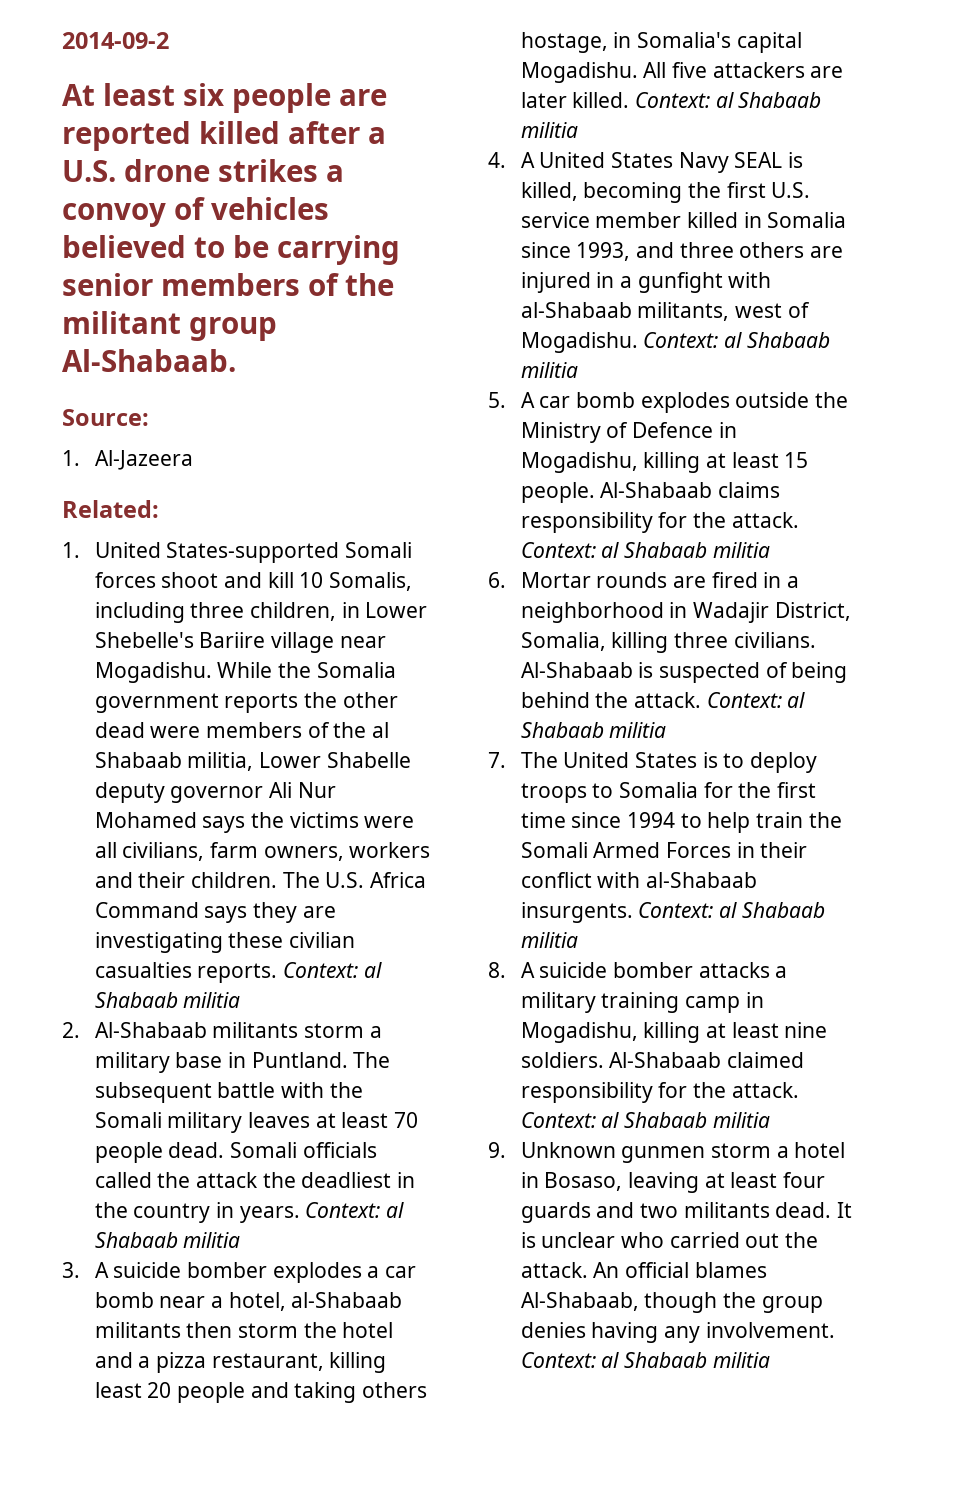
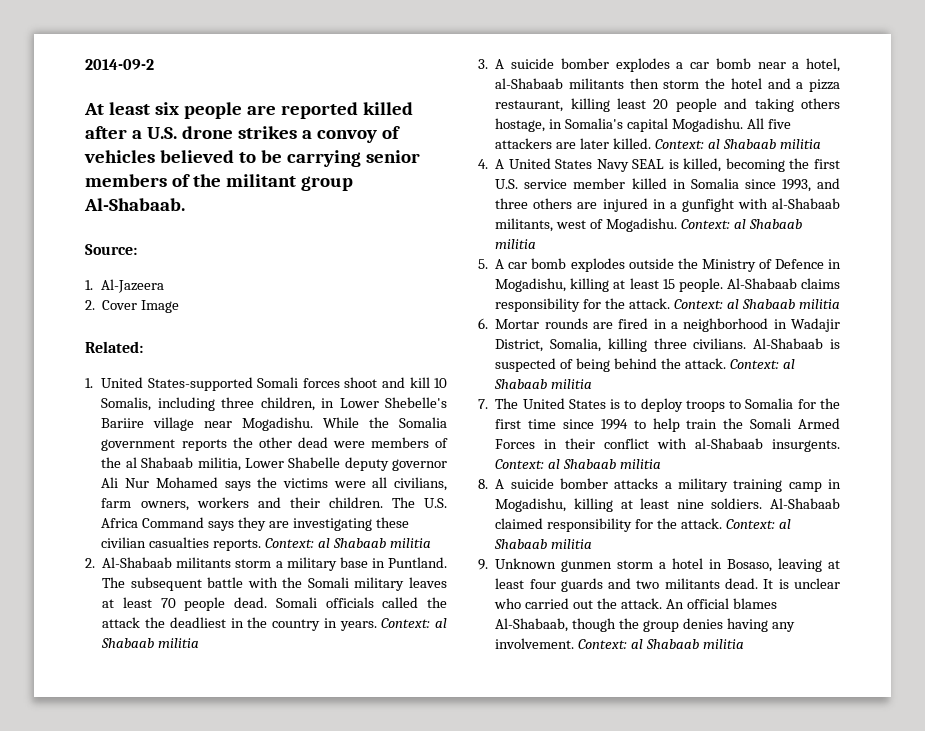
(193, 460) none -> [85,300,180,313] // 2. Cover Image

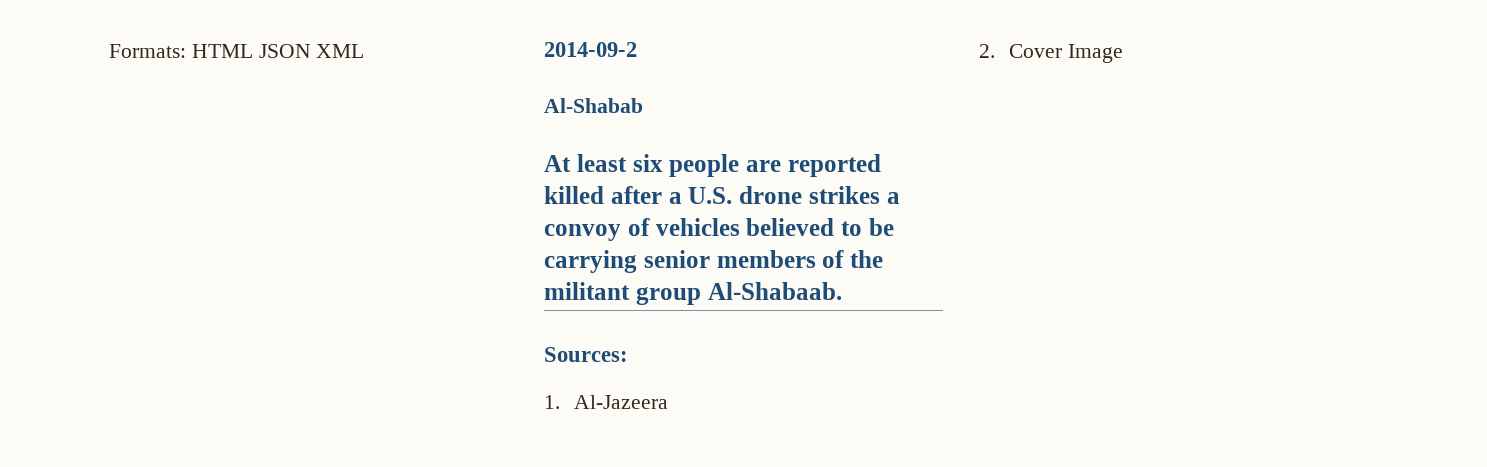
(85, 64) none -> [109,44,365,58] Formats: HTML JSON XML //
(154, 64) none -> [544,98,643,113] // Al-Shabab
[85,244,137,255] Source: -> [544,347,628,362] Sources:
[85,341,143,353] [85,377,447,391] [101,397,447,411] [101,417,447,431] [101,437,448,451] [101,457,447,471] [101,477,447,491] [101,497,447,511] [101,517,409,531] [101,537,431,551] [85,557,448,571] [102,577,447,591] [102,597,447,611] [102,617,447,631] [101,638,200,648] [478,58,840,72] [495,78,840,92] [495,98,840,112] [495,118,791,132] [495,138,821,149] [478,158,840,172] [495,178,840,192] [495,198,840,212] [495,218,802,232] [495,239,537,249] [478,258,841,272] [495,278,840,292] [495,298,840,312] [478,318,840,332] [495,338,840,352] [495,358,795,372] [494,379,593,389] [478,398,840,412] [495,418,840,432] [495,438,840,452] [495,459,661,469] [478,478,841,492] [495,498,840,512] [495,518,791,532] [494,539,593,549] [478,558,840,572] [495,578,840,592] [494,598,777,609] [495,618,795,632] [495,638,744,649] // Related: // 1. United States-supported Somali forces shoot and kill 10 Somalis, including three children, in Lower Shebelle's Bariire village near Mogadishu. While the Somalia government reports the other dead were members of the al Shabaab militia, Lower Shabelle deputy governor Ali Nur Mohamed says the victims were all civilians, farm owners, workers and their children. The U.S. Africa Command says they are investigating these civilian casualties reports. Context: al Shabaab militia // 2. Al-Shabaab militants storm a military base in Puntland. The subsequent battle with the Somali military leaves at least 70 people dead. Somali officials called the attack the deadliest in the country in years. Context: al Shabaab militia // 3. A suicide bomber explodes a car bomb near a hotel, al-Shabaab militants then storm the hotel and a pizza restaurant, killing least 20 people and taking others hostage, in Somalia's capital Mogadishu. All five attackers are later killed. Context: al Shabaab militia // 4. A United States Navy SEAL is killed, becoming the first U.S. service member killed in Somalia since 1993, and three others are injured in a gunfight with al-Shabaab militants, west of Mogadishu. Context: al Shabaab militia // 5. A car bomb explodes outside the Ministry of Defence in Mogadishu, killing at least 15 people. Al-Shabaab claims responsibility for the attack. Context: al Shabaab militia // 6. Mortar rounds are fired in a neighborhood in Wadajir District, Somalia, killing three civilians. Al-Shabaab is suspected of being behind the attack. Context: al Shabaab militia // 7. The United States is to deploy troops to Somalia for the first time since 1994 to help train the Somali Armed Forces in their conflict with al-Shabaab insurgents. Context: al Shabaab militia // 8. A suicide bomber attacks a military training camp in Mogadishu, killing at least nine soldiers. Al-Shabaab claimed responsibility for the attack. Context: al Shabaab militia // 9. Unknown gunmen storm a hotel in Bosaso, leaving at least four guards and two militants dead. It is unclear who carried out the attack. An official blames Al-Shabaab, though the group denies having any involvement. Context: al Shabaab militia -> (1123, 53) none

